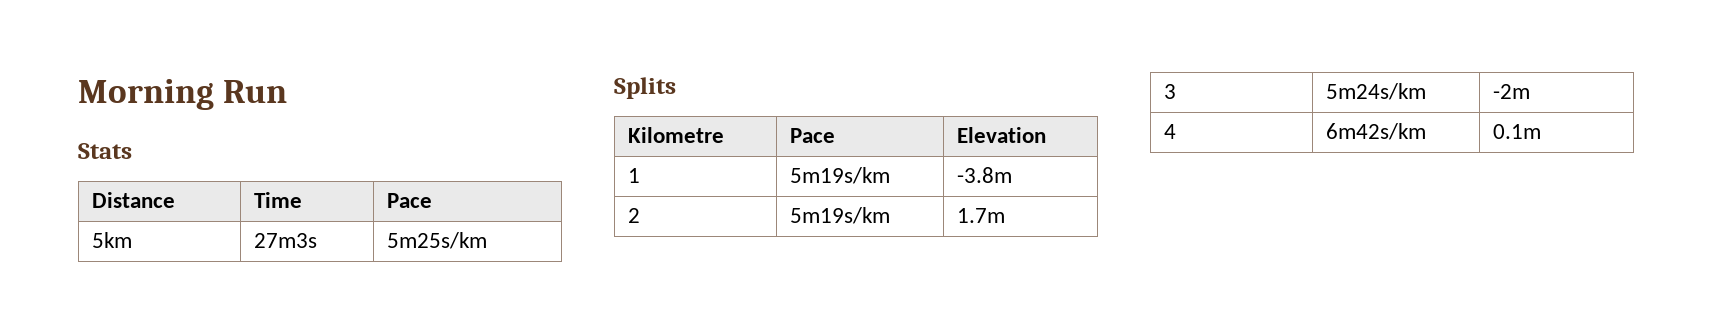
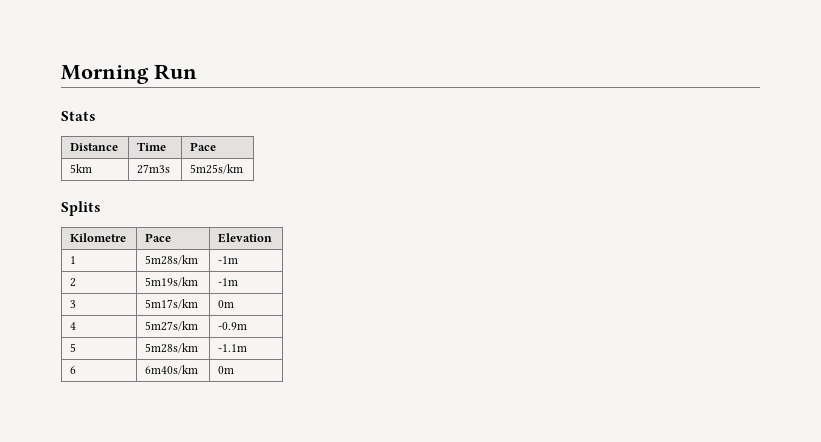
[789,167,890,184] [956,167,1012,183] 5m19s/km | -3.8m -> [145,255,199,265] [218,256,239,264] 5m28s/km | -1m
[956,208,1005,223] 1.7m -> [218,278,239,286] -1m
[1325,83,1426,100] [1492,84,1530,99] 5m24s/km | -2m -> [145,299,199,309] [218,300,235,308] 5m17s/km | 0m
[1325,123,1426,140] [1492,124,1541,139] 6m42s/km | 0.1m -> [145,321,199,331] [218,322,248,330] [70,343,77,352] [145,343,199,353] [218,344,248,352] [70,366,77,374] [145,365,199,375] [218,366,235,374] 5m27s/km | -0.9m // 5 | 5m28s/km | -1.1m // 6 | 6m40s/km | 0m

